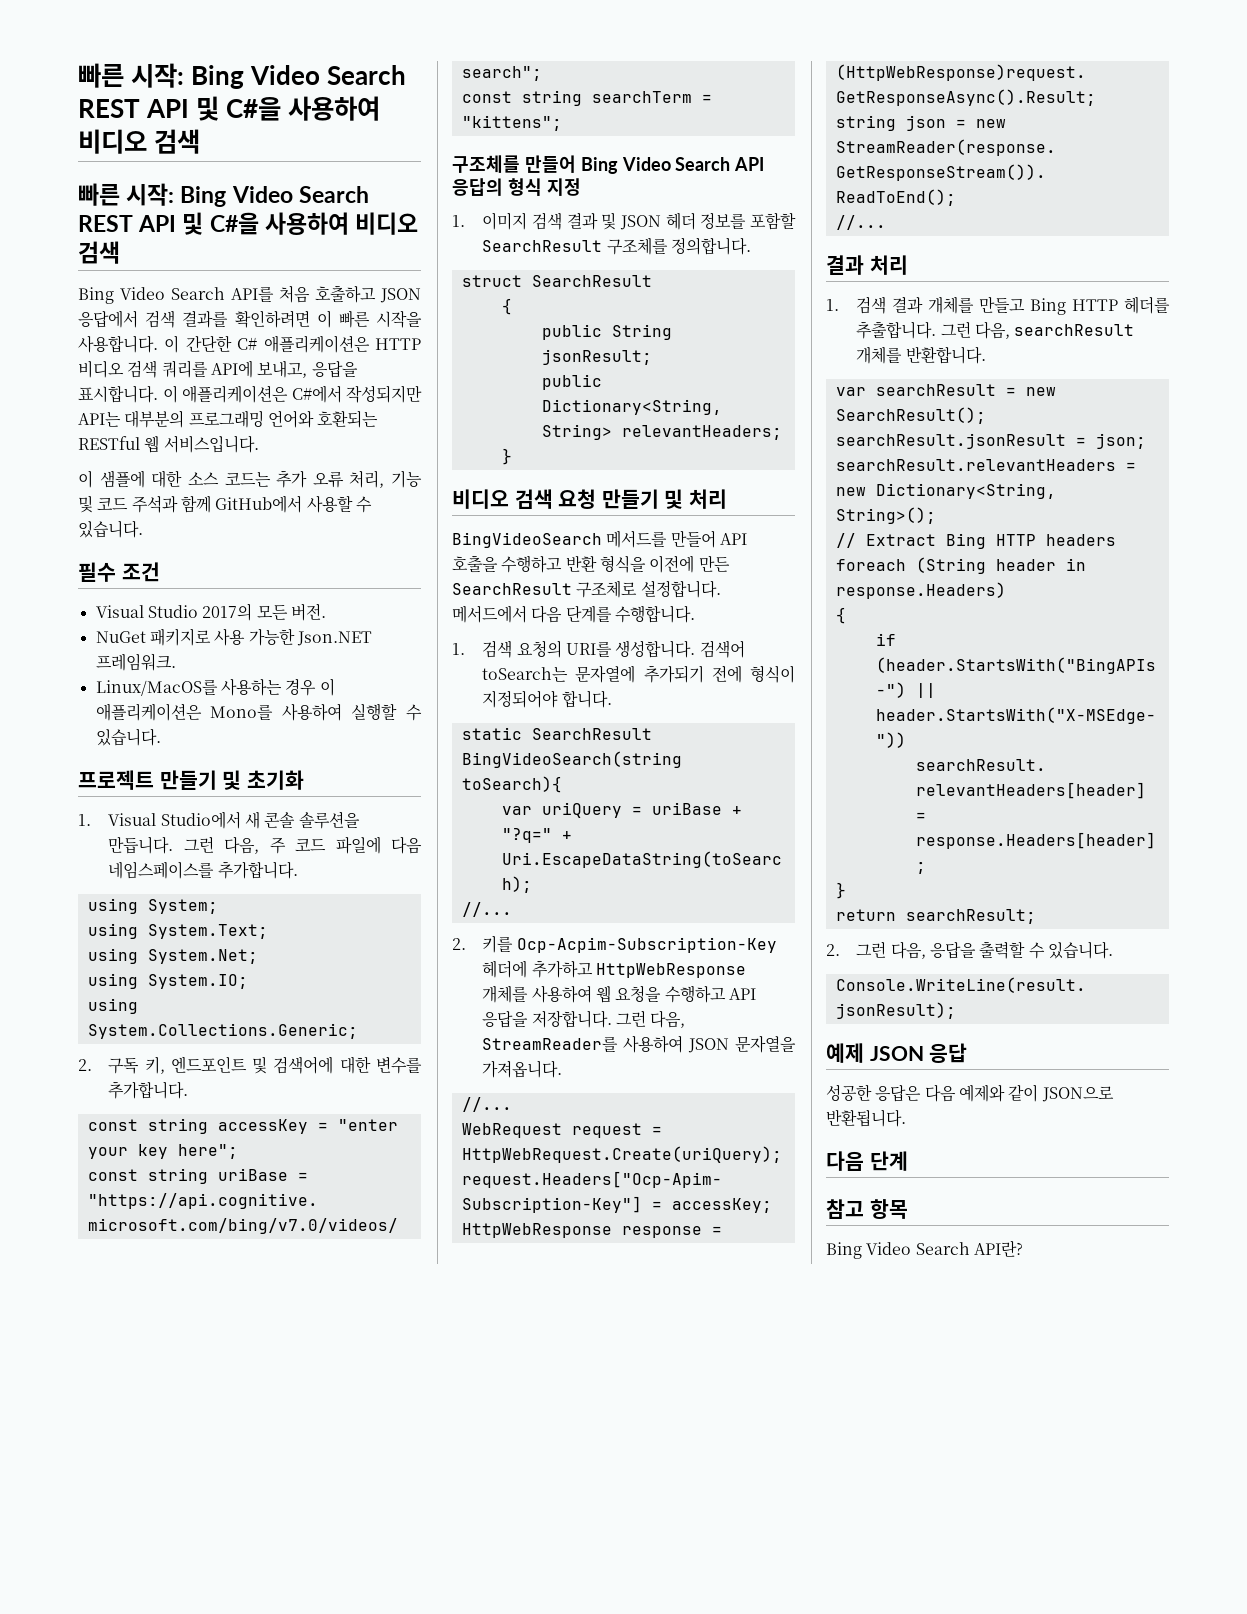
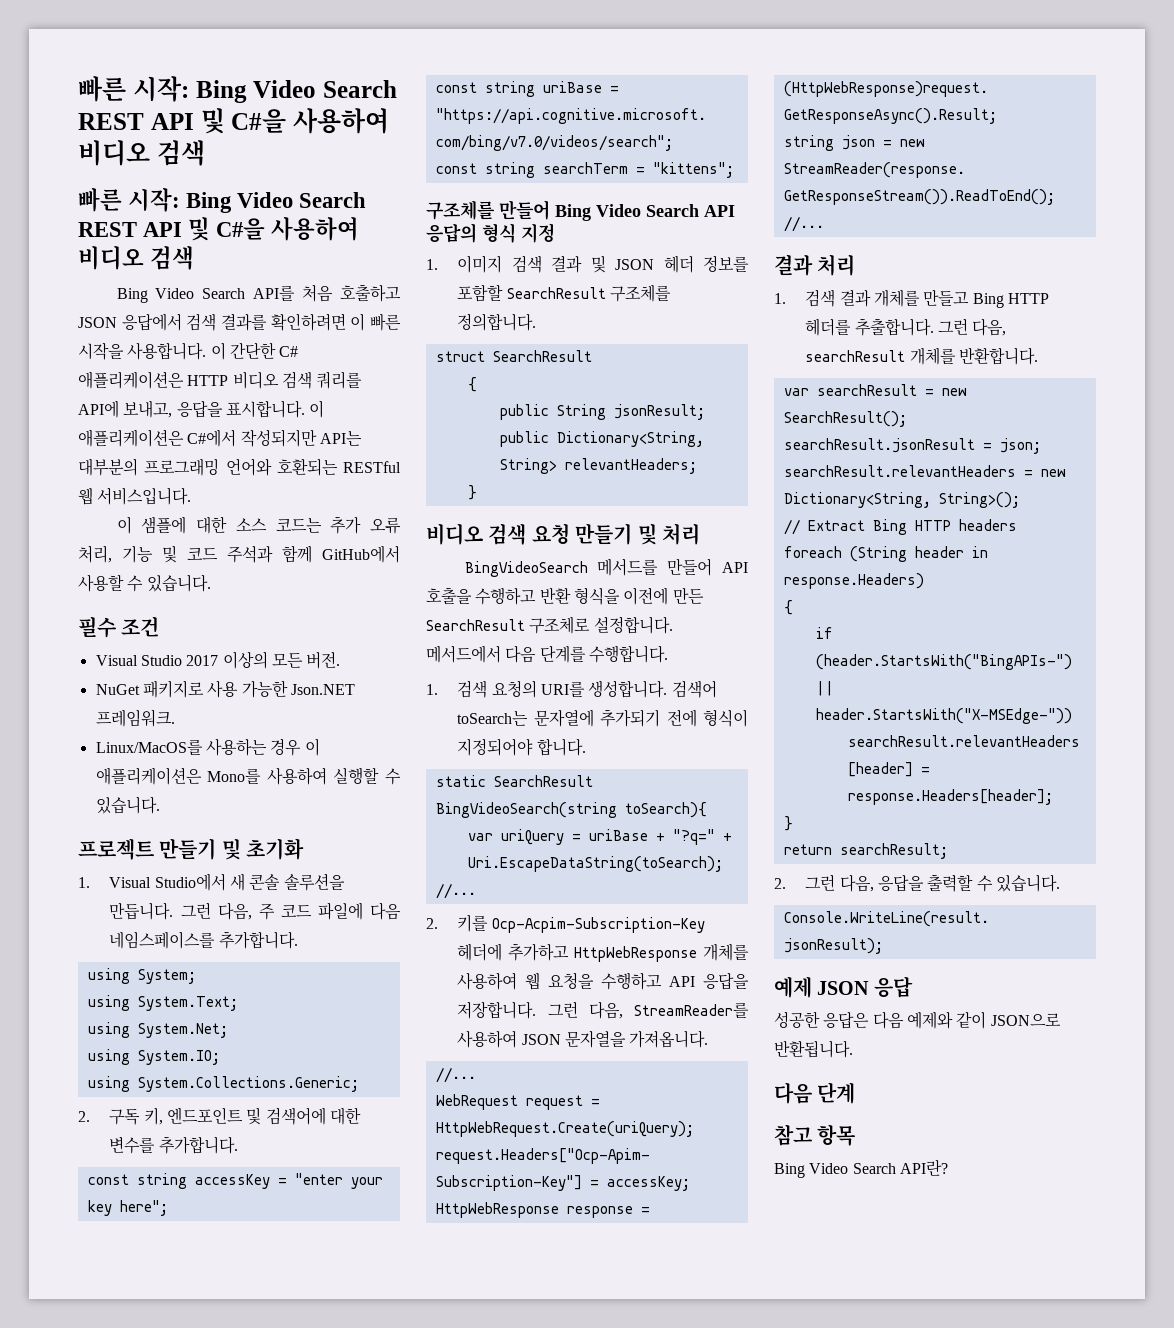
[202,603,253,621] 2017의 -> [186,651,268,669] 2017 이상의

